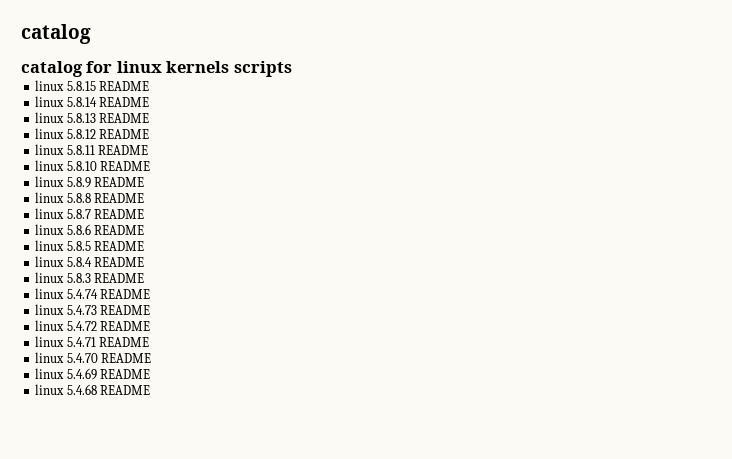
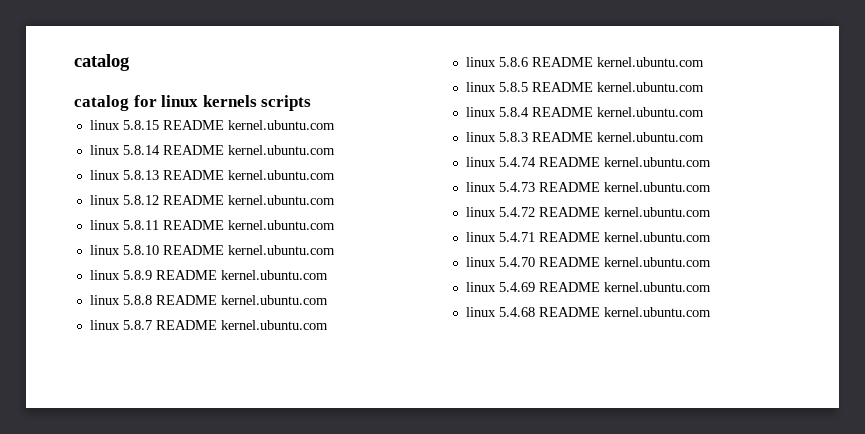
(150, 86) none -> [227,120,335,130] kernel.ubuntu.com
(150, 102) none -> [227,145,335,155] kernel.ubuntu.com
(150, 118) none -> [227,170,335,180] kernel.ubuntu.com
(150, 134) none -> [227,195,335,205] kernel.ubuntu.com
(149, 150) none -> [227,220,335,230] kernel.ubuntu.com
(151, 166) none -> [227,245,335,255] kernel.ubuntu.com
(145, 182) none -> [220,270,328,280] kernel.ubuntu.com
(145, 198) none -> [220,295,328,305] kernel.ubuntu.com
(145, 214) none -> [220,320,328,330] kernel.ubuntu.com
(145, 230) none -> [596,57,704,67] kernel.ubuntu.com
(145, 246) none -> [596,82,704,92] kernel.ubuntu.com
(145, 262) none -> [596,107,704,117] kernel.ubuntu.com
(145, 278) none -> [596,132,704,142] kernel.ubuntu.com
(151, 294) none -> [603,157,711,167] kernel.ubuntu.com
(151, 310) none -> [603,182,711,192] kernel.ubuntu.com
(151, 326) none -> [603,207,711,217] kernel.ubuntu.com
(150, 342) none -> [603,232,711,242] kernel.ubuntu.com
(152, 358) none -> [603,257,711,267] kernel.ubuntu.com
(151, 374) none -> [603,282,711,292] kernel.ubuntu.com
(151, 390) none -> [603,307,711,317] kernel.ubuntu.com

